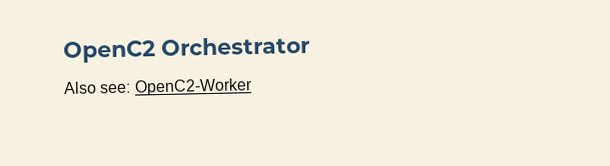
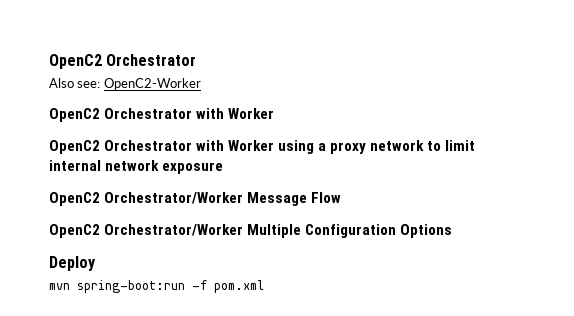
(253, 87) none -> [49,108,275,122] [49,140,476,154] [49,160,224,174] [49,192,342,206] [49,224,453,238] [49,256,96,271] [49,280,264,293] // OpenC2 Orchestrator with Worker // OpenC2 Orchestrator with Worker using a proxy network to limit internal network exposure // OpenC2 Orchestrator/Worker Message Flow // OpenC2 Orchestrator/Worker Multiple Configuration Options // Deploy // mvn spring-boot:run -f pom.xml

